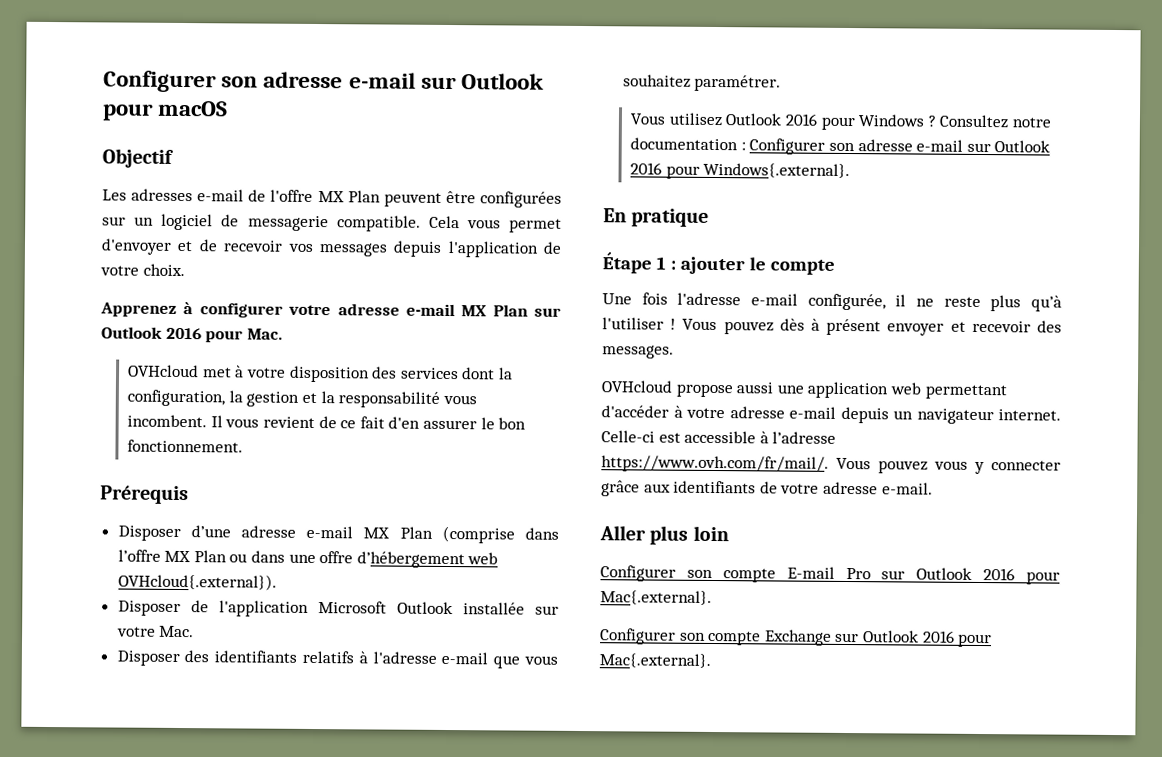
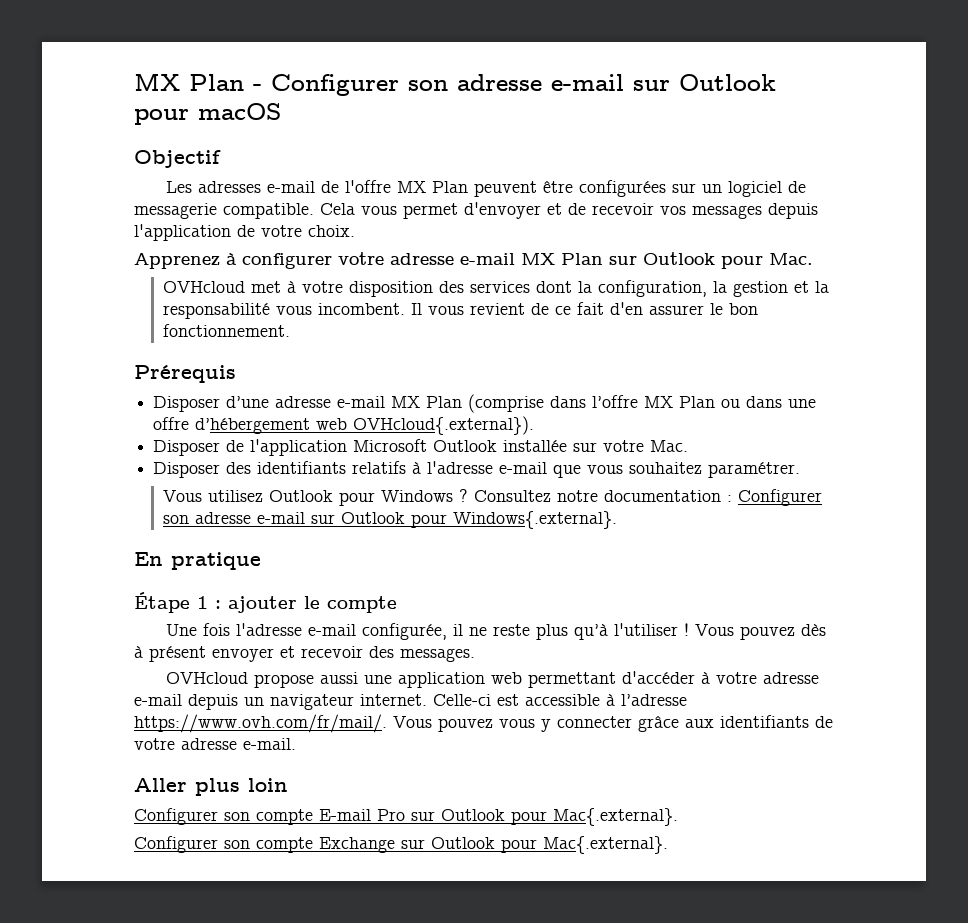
(103, 81) none -> [134,73,262,91] MX Plan -
[165,327,202,340] 2016 -> (715, 258) none
[785,113,818,126] 2016 -> (334, 496) none
[630,162,663,175] 2016 -> (406, 518) none
[983,568,1016,581] 2016 -> (505, 815) none
[922,630,955,643] 2016 -> (495, 843) none

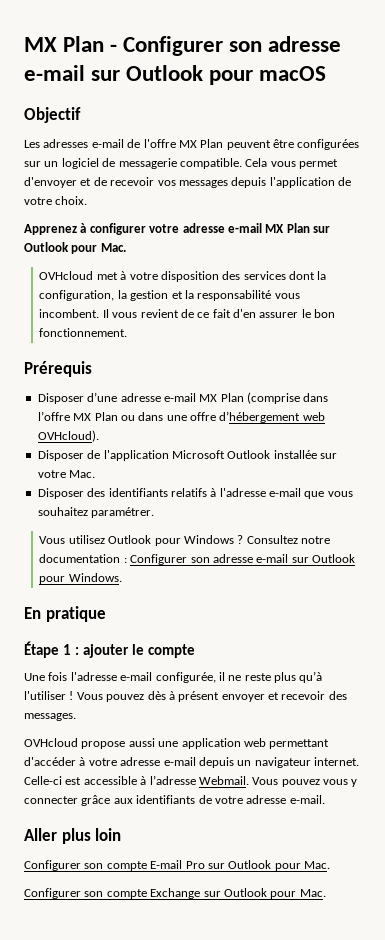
[353,416,535,435] OVHcloud{.external}). -> [37,430,99,442] OVHcloud).
[453,511,618,529] Windows{.external}. -> [68,573,122,582] Windows.
[134,714,387,733] https://www.ovh.com/fr/mail/. -> [198,776,249,785] Webmail.
[553,808,678,826] Mac{.external}. -> [304,861,330,869] Mac.
[543,836,668,854] Mac{.external}. -> [299,889,326,897] Mac.

